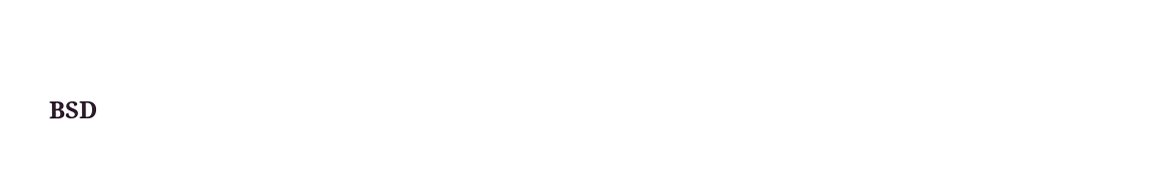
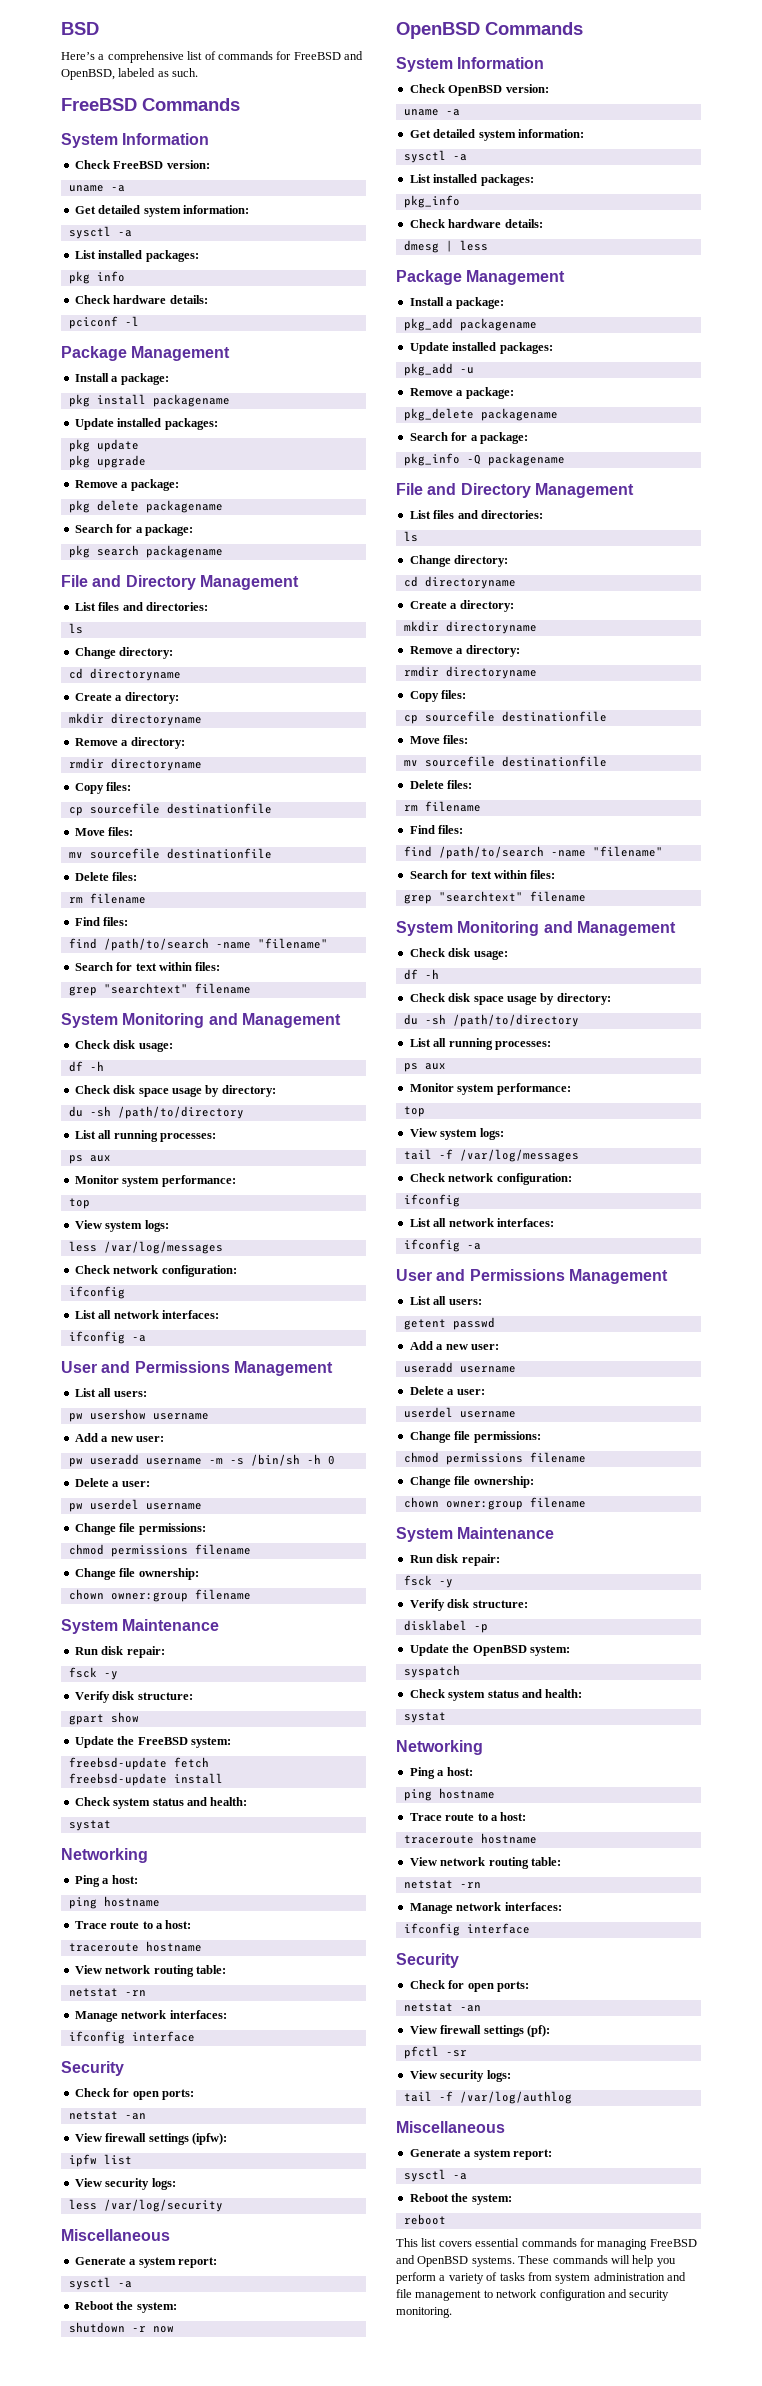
(98, 110) none -> [61,51,363,63] [61,68,199,80] [61,98,240,111] [61,133,210,148] [74,160,210,169] [68,185,125,192] [74,205,249,217] [68,226,132,239] [74,250,199,262] [68,271,125,284] [74,295,208,304] [68,316,139,329] [61,346,231,361] [74,373,169,385] [68,394,230,407] [74,418,218,430] [68,439,139,452] [68,455,146,468] [74,479,179,491] [68,500,223,513] [74,524,193,536] [68,545,223,558] [61,575,299,590] [74,602,208,611] [68,623,83,634] [74,647,174,659] [68,668,181,681] [74,692,179,704] [68,713,202,726] [74,737,185,749] [68,758,202,771] [74,782,132,794] [68,803,272,816] [74,827,134,836] [68,848,272,859] [74,872,138,881] [68,893,146,904] [74,917,129,926] [68,938,328,951] [74,962,221,971] [68,983,251,996] [61,1013,341,1028] [74,1040,173,1052] [68,1061,104,1072] [74,1085,276,1097] [68,1106,244,1119] [74,1130,216,1142] [68,1155,111,1164] [74,1175,236,1187] [68,1198,90,1209] [74,1220,169,1232] [68,1241,223,1254] [74,1265,237,1277] [68,1286,125,1299] [74,1310,219,1319] [68,1331,146,1344] [61,1361,333,1376] [74,1388,147,1397] [68,1409,209,1422] [74,1433,164,1442] [68,1454,335,1467] [74,1478,150,1487] [68,1499,202,1512] [74,1523,206,1535] [68,1544,251,1557] [74,1568,199,1580] [68,1589,251,1602] [61,1619,220,1634] [74,1646,165,1658] [68,1667,118,1680] [74,1691,193,1703] [68,1712,139,1725] [74,1736,231,1748] [68,1757,209,1770] [68,1773,223,1786] [74,1797,248,1809] [68,1820,111,1831] [61,1848,148,1863] [74,1875,138,1887] [68,1896,160,1909] [74,1920,192,1929] [68,1941,202,1952] [74,1965,226,1977] [68,1988,146,1997] [74,2010,227,2022] [68,2031,195,2044] [61,2061,124,2076] [74,2088,194,2100] [68,2111,146,2120] [74,2133,227,2145] [68,2154,132,2167] [74,2178,176,2190] [68,2199,223,2212] [61,2229,170,2241] [74,2257,217,2268] [68,2277,132,2290] [74,2301,177,2313] [68,2322,174,2333] [396,22,583,39] [396,57,545,72] [409,84,549,96] [403,109,460,116] [409,129,584,141] [403,150,467,163] [409,174,534,186] [403,195,460,208] [409,219,543,228] [403,240,488,253] [396,270,566,285] [409,297,504,309] [403,318,537,331] [409,342,553,354] [403,363,474,376] [409,387,514,399] [403,408,558,421] [409,432,528,444] [403,453,565,466] [396,483,634,498] [409,510,543,519] [403,531,418,542] [409,555,509,567] [403,576,516,589] [409,600,514,612] [403,621,537,634] [409,645,520,657] [403,666,537,679] [409,690,467,702] [403,711,607,724] [409,735,469,744] [403,756,607,767] [409,780,473,789] [403,801,481,812] [409,825,464,834] [403,846,663,859] [409,870,556,879] [403,891,586,904] [396,921,676,936] [409,948,508,960] [403,969,439,980] [409,993,611,1005] [403,1014,579,1027] [409,1038,551,1050] [403,1063,446,1072] [409,1083,571,1095] [403,1106,425,1117] [409,1128,504,1140] [403,1149,579,1162] [409,1173,572,1185] [403,1194,460,1207] [409,1218,554,1227] [403,1239,481,1252] [396,1269,668,1284] [409,1296,482,1305] [403,1317,495,1330] [409,1341,499,1350] [403,1362,516,1373] [409,1386,485,1395] [403,1407,516,1418] [409,1431,541,1443] [403,1452,586,1465] [409,1476,534,1488] [403,1497,586,1510] [396,1527,555,1542] [409,1554,500,1566] [403,1575,453,1588] [409,1599,528,1611] [403,1620,488,1633] [409,1644,570,1656] [403,1665,460,1678] [409,1689,583,1701] [403,1712,446,1723] [396,1740,483,1755] [409,1767,473,1779] [403,1788,495,1801] [409,1812,527,1821] [403,1833,537,1844] [409,1857,561,1869] [403,1880,481,1889] [409,1902,562,1914] [403,1923,530,1936] [396,1953,459,1968] [409,1980,529,1992] [403,2003,481,2012] [409,2025,550,2037] [403,2046,467,2059] [409,2070,511,2082] [403,2091,572,2104] [396,2121,505,2133] [409,2149,552,2160] [403,2169,467,2182] [409,2193,512,2205] [403,2214,446,2225] [396,2238,697,2250] [396,2255,676,2267] [396,2272,686,2284] [396,2289,670,2301] [396,2307,452,2318] // Here’s a comprehensive list of commands for FreeBSD and OpenBSD, labeled as such. // FreeBSD Commands // System Information // Check FreeBSD version: // uname -a // Get detailed system information: // sysctl -a // List installed packages: // pkg info // Check hardware details: // pciconf -l // Package Management // Install a package: // pkg install packagename // Update installed packages: // pkg update // pkg upgrade // Remove a package: // pkg delete packagename // Search for a package: // pkg search packagename // File and Directory Management // List files and directories: // ls // Change directory: // cd directoryname // Create a directory: // mkdir directoryname // Remove a directory: // rmdir directoryname // Copy files: // cp sourcefile destinationfile // Move files: // mv sourcefile destinationfile // Delete files: // rm filename // Find files: // find /path/to/search -name "filename" // Search for text within files: // grep "searchtext" filename // System Monitoring and Management // Check disk usage: // df -h // Check disk space usage by directory: // du -sh /path/to/directory // List all running processes: // ps aux // Monitor system performance: // top // View system logs: // less /var/log/messages // Check network configuration: // ifconfig // List all network interfaces: // ifconfig -a // User and Permissions Management // List all users: // pw usershow username // Add a new user: // pw useradd username -m -s /bin/sh -h 0 // Delete a user: // pw userdel username // Change file permissions: // chmod permissions filename // Change file ownership: // chown owner:group filename // System Maintenance // Run disk repair: // fsck -y // Verify disk structure: // gpart show // Update the FreeBSD system: // freebsd-update fetch // freebsd-update install // Check system status and health: // systat // Networking // Ping a host: // ping hostname // Trace route to a host: // traceroute hostname // View network routing table: // netstat -rn // Manage network interfaces: // ifconfig interface // Security // Check for open ports: // netstat -an // View firewall settings (ipfw): // ipfw list // View security logs: // less /var/log/security // Miscellaneous // Generate a system report: // sysctl -a // Reboot the system: // shutdown -r now // OpenBSD Commands // System Information // Check OpenBSD version: // uname -a // Get detailed system information: // sysctl -a // List installed packages: // pkg_info // Check hardware details: // dmesg | less // Package Management // Install a package: // pkg_add packagename // Update installed packages: // pkg_add -u // Remove a package: // pkg_delete packagename // Search for a package: // pkg_info -Q packagename // File and Directory Management // List files and directories: // ls // Change directory: // cd directoryname // Create a directory: // mkdir directoryname // Remove a directory: // rmdir directoryname // Copy files: // cp sourcefile destinationfile // Move files: // mv sourcefile destinationfile // Delete files: // rm filename // Find files: // find /path/to/search -name "filename" // Search for text within files: // grep "searchtext" filename // System Monitoring and Management // Check disk usage: // df -h // Check disk space usage by directory: // du -sh /path/to/directory // List all running processes: // ps aux // Monitor system performance: // top // View system logs: // tail -f /var/log/messages // Check network configuration: // ifconfig // List all network interfaces: // ifconfig -a // User and Permissions Management // List all users: // getent passwd // Add a new user: // useradd username // Delete a user: // userdel username // Change file permissions: // chmod permissions filename // Change file ownership: // chown owner:group filename // System Maintenance // Run disk repair: // fsck -y // Verify disk structure: // disklabel -p // Update the OpenBSD system: // syspatch // Check system status and health: // systat // Networking // Ping a host: // ping hostname // Trace route to a host: // traceroute hostname // View network routing table: // netstat -rn // Manage network interfaces: // ifconfig interface // Security // Check for open ports: // netstat -an // View firewall settings (pf): // pfctl -sr // View security logs: // tail -f /var/log/authlog // Miscellaneous // Generate a system report: // sysctl -a // Reboot the system: // reboot // This list covers essential commands for managing FreeBSD and OpenBSD systems. These commands will help you perform a variety of tasks from system administration and file management to network configuration and security monitoring.

